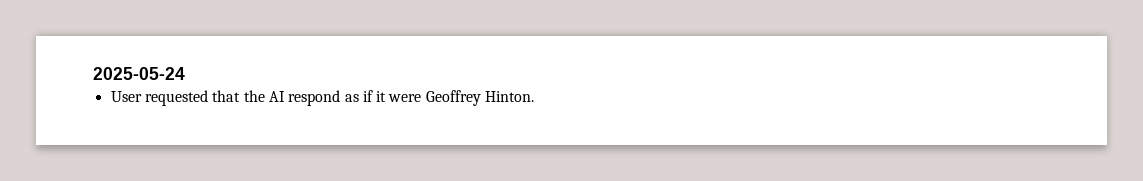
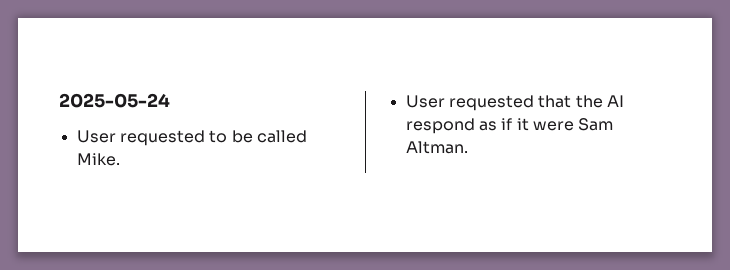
(185, 73) none -> [76,130,307,146] [76,153,120,166] // User requested to be called Mike.
[425,90,535,106] Geoffrey Hinton. -> [578,118,614,131] [405,141,468,154] Sam Altman.

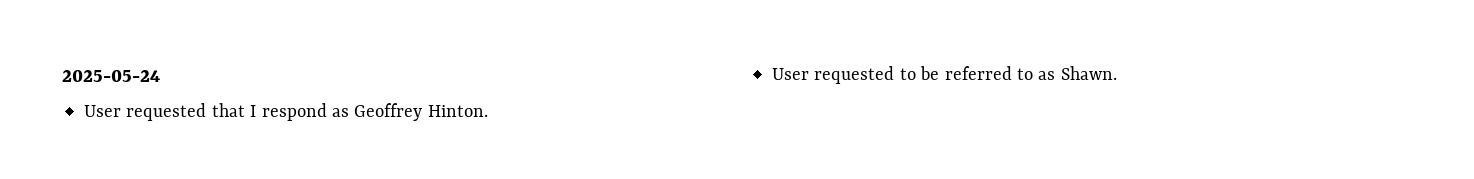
[209,130,307,143] [76,153,120,166] [405,95,624,111] [405,118,614,134] [405,141,468,154] to be called Mike. // User requested that the AI respond as if it were Sam Altman. -> [211,103,488,121] [772,66,1117,84] that I respond as Geoffrey Hinton. // User requested to be referred to as Shawn.

